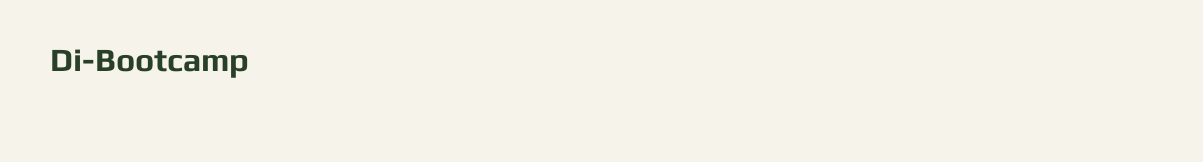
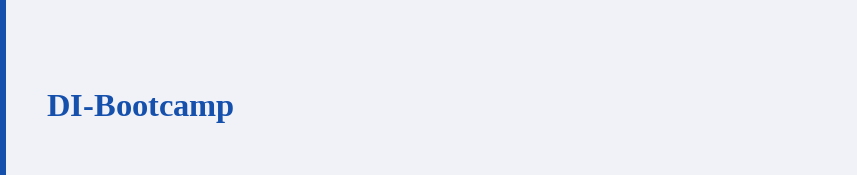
[50,49,249,78] Di-Bootcamp -> [47,95,234,123] DI-Bootcamp

